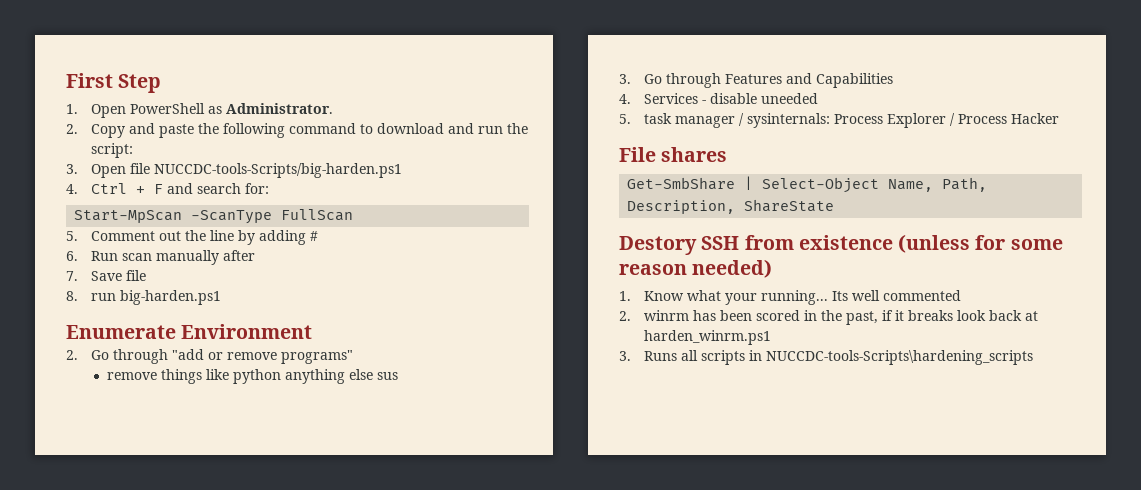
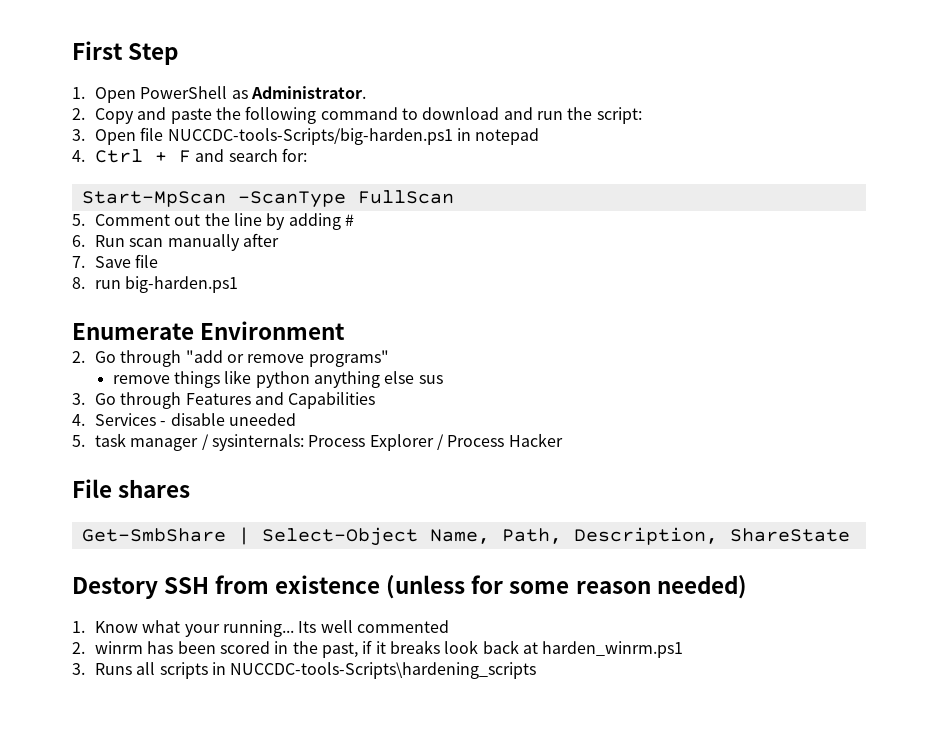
(403, 170) none -> [456,128,540,145] in notepad

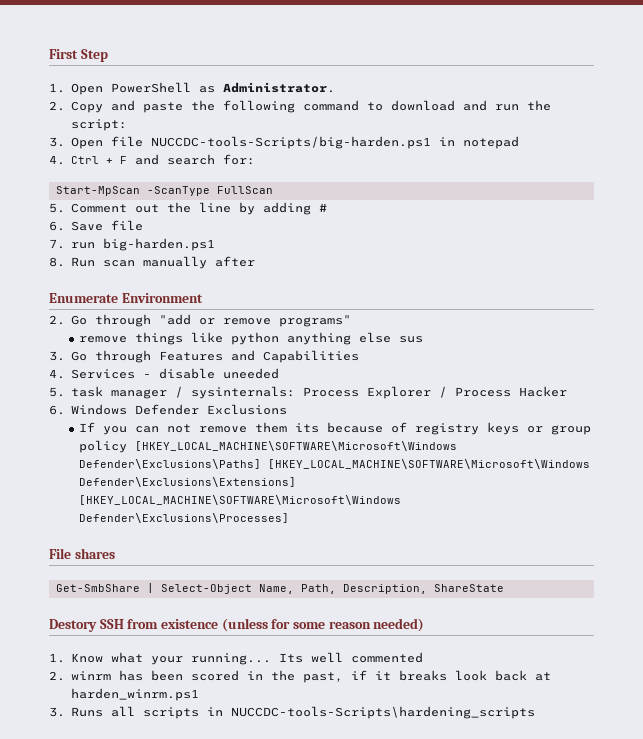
[95,233,279,251] [72,256,85,268] Run scan manually after // 7. -> (65, 226) none
[72,277,85,289] 8. -> [49,239,65,249] 7.
(239, 284) none -> [49,256,255,269] // 8. Run scan manually after
(563, 440) none -> [49,404,287,415] [79,422,592,435] [79,440,458,453] [79,459,591,469] [79,477,297,487] [79,495,402,505] [79,513,290,523] // 6. Windows Defender Exclusions // If you can not remove them its because of registry keys or group policy [HKEY_LOCAL_MACHINE\SOFTWARE\Microsoft\Windows Defender\Exclusions\Paths] [HKEY_LOCAL_MACHINE\SOFTWARE\Microsoft\Windows Defender\Exclusions\Extensions] [HKEY_LOCAL_MACHINE\SOFTWARE\Microsoft\Windows Defender\Exclusions\Processes]

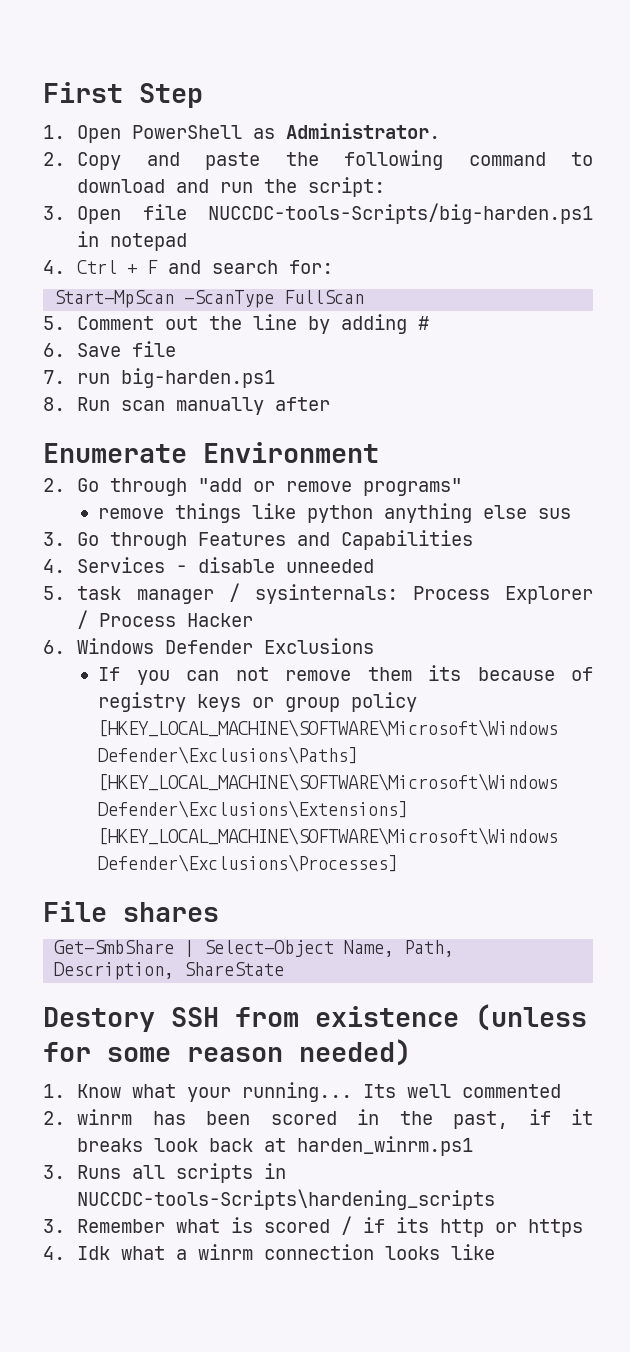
[222,368,279,379] uneeded -> [286,559,375,573] unneeded
(535, 712) none -> [43,1216,584,1237] [43,1244,496,1260] // 3. Remember what is scored / if its http or https // 4. Idk what a winrm connection looks like

